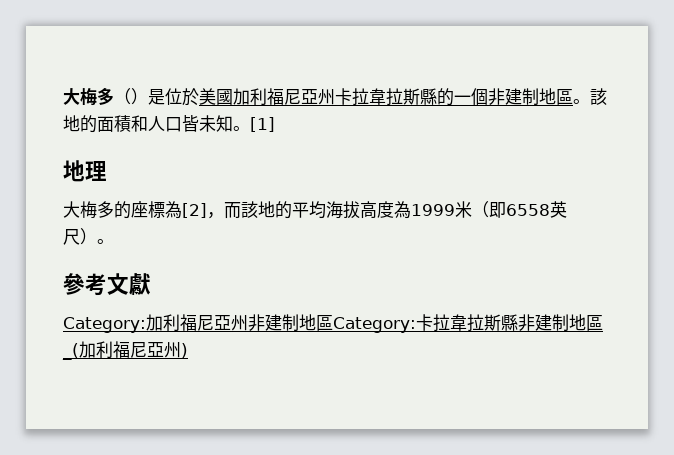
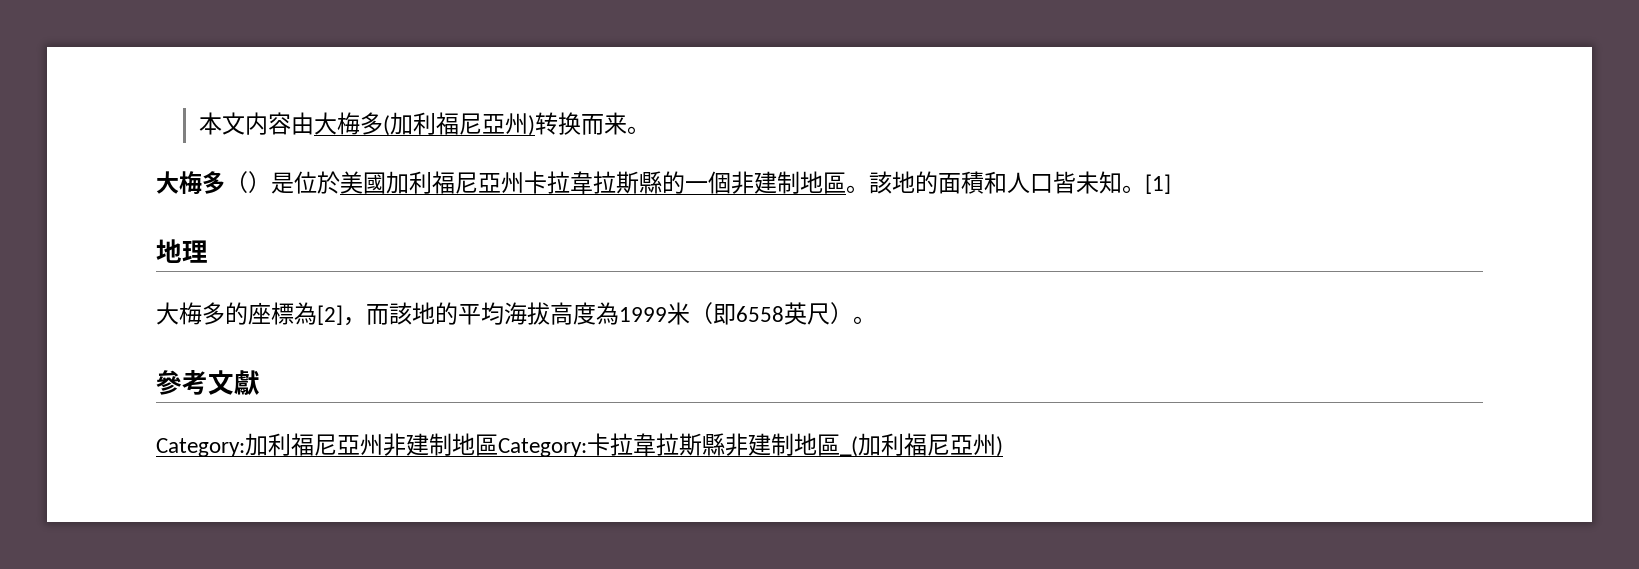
(63, 96) none -> [198,112,650,136] 本文内容由大梅多(加利福尼亞州)转换而来。 //

